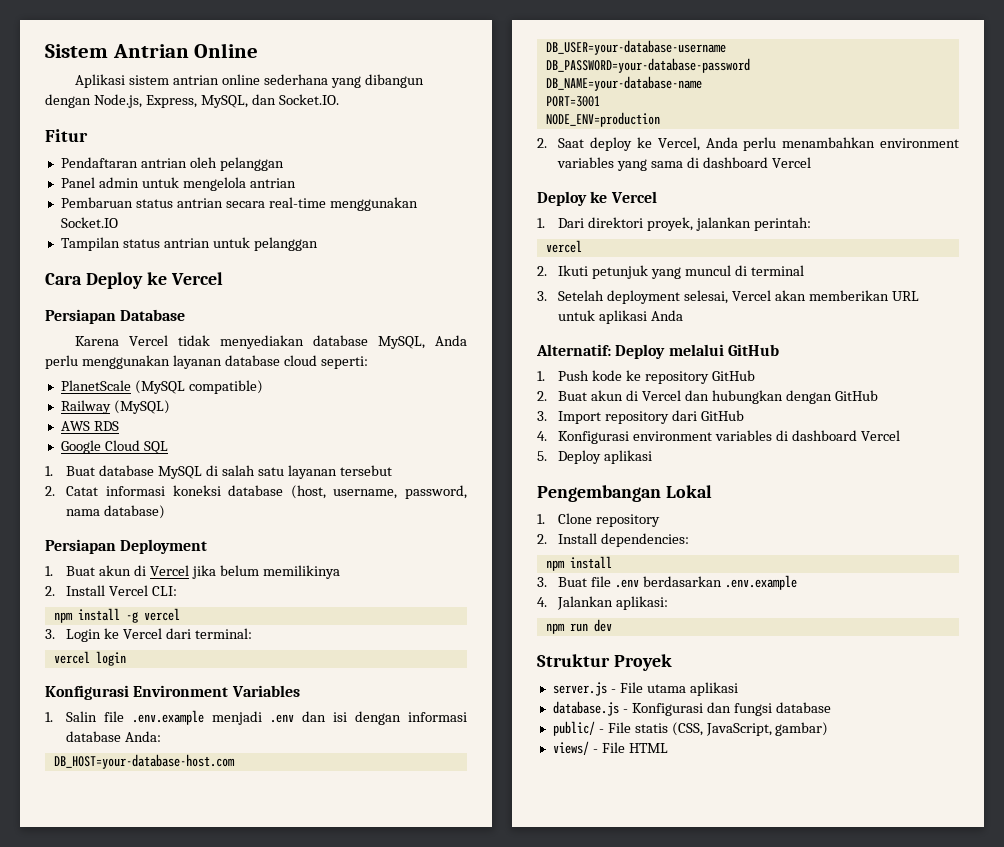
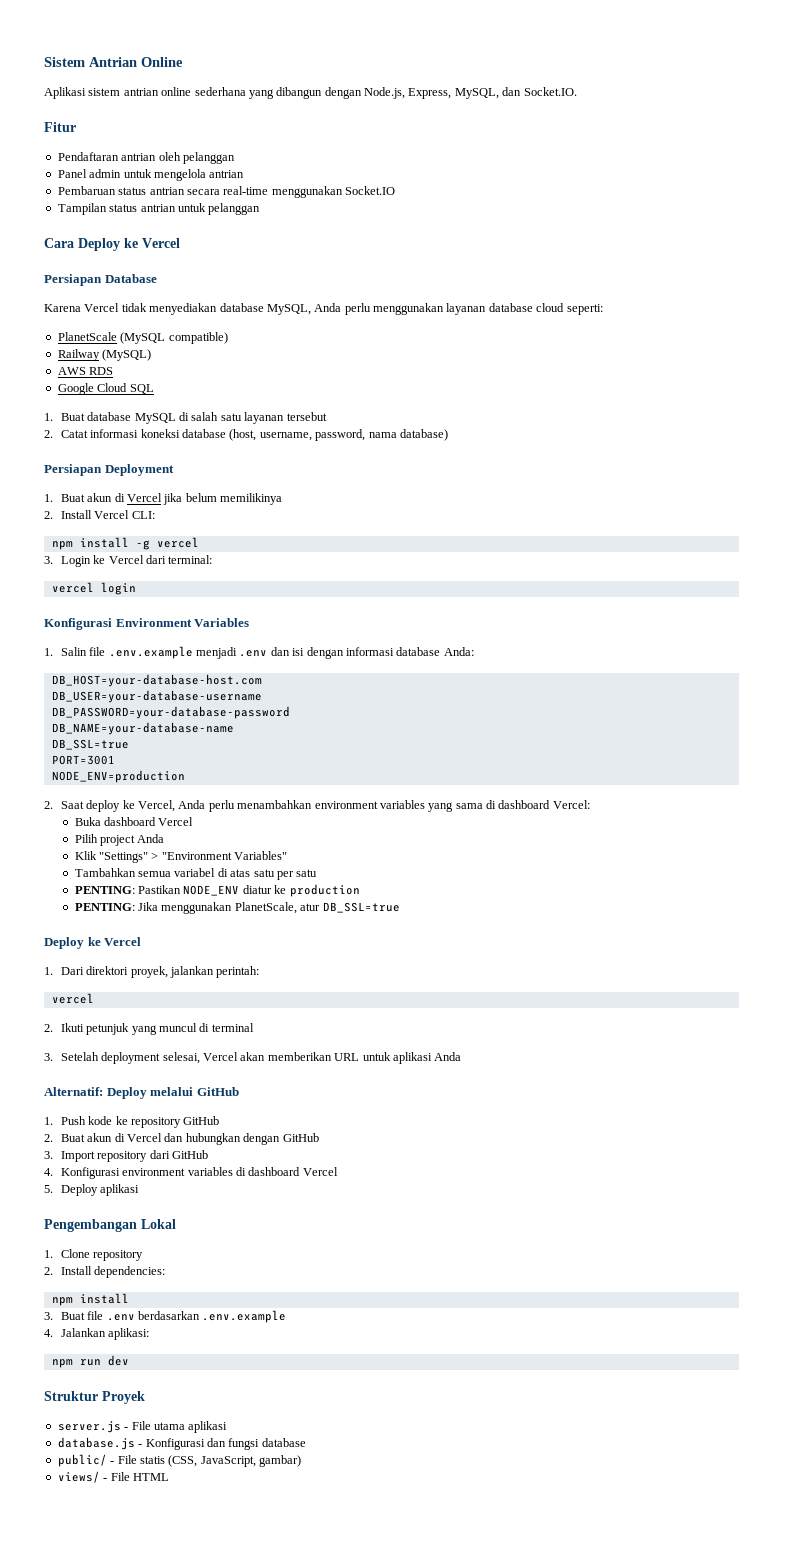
(702, 83) none -> [51,739,129,750] // DB_SSL=true
[771,157,811,168] Vercel -> [552,800,590,809] [74,817,194,826] [74,834,165,846] [74,851,288,863] [74,868,318,880] [74,884,360,897] [74,902,400,914] Vercel: // Buka dashboard Vercel // Pilih project Anda // Klik "Settings" > "Environment Variables" // Tambahkan semua variabel di atas satu per satu // PENTING: Pastikan NODE_ENV diatur ke production // PENTING: Jika menggunakan PlanetScale, atur DB_SSL=true

